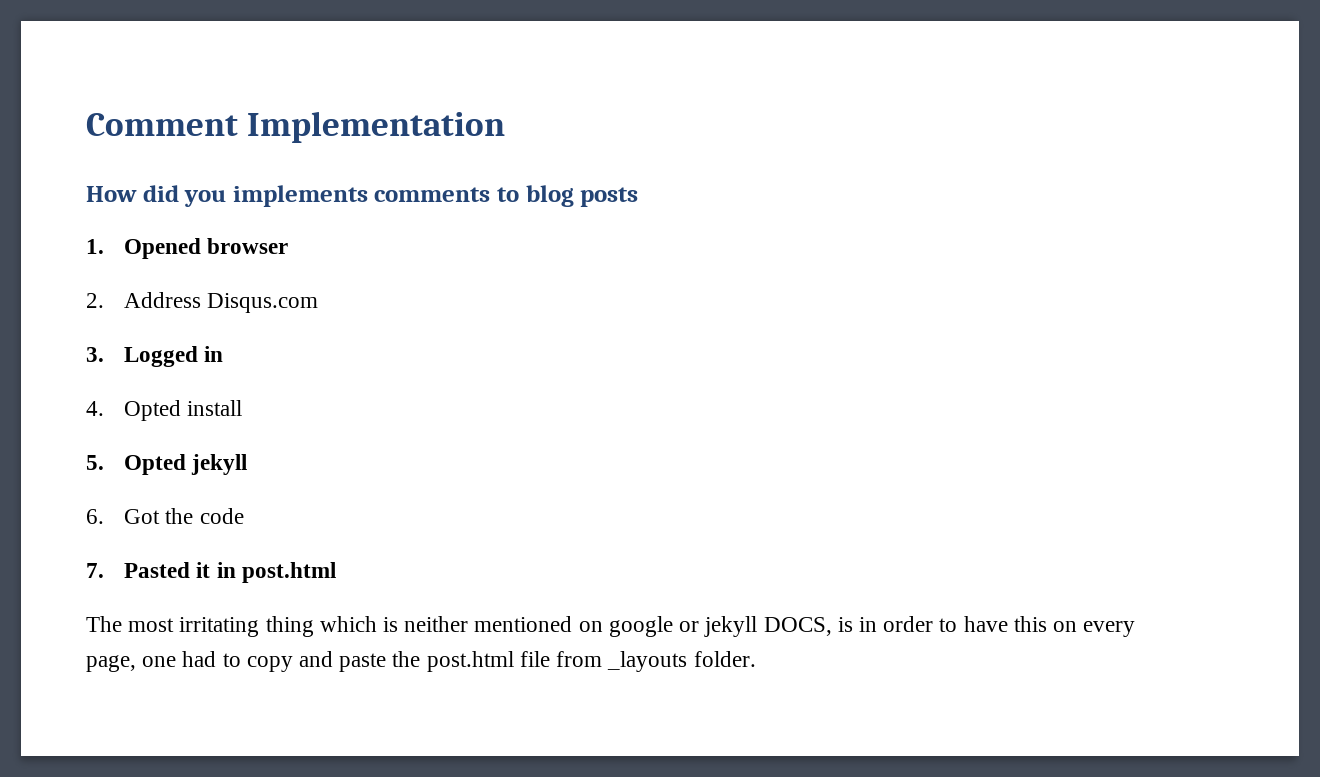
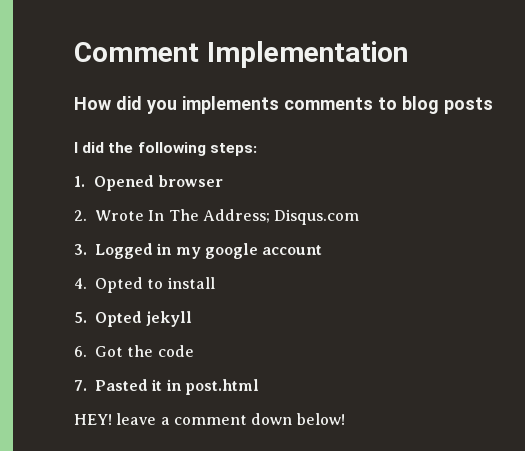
(639, 197) none -> [74,142,257,156] // I did the following steps:
[124,292,202,308] Address -> [95,209,270,223] Wrote In The Address;
(224, 354) none -> [175,243,323,259] my google account
(182, 410) none -> [147,279,164,289] to
[86,616,1136,637] [86,651,756,672] The most irritating thing which is neither mentioned on google or jekyll DOCS, is in order to have this on every page, one had to copy and paste the post.html file from _layouts folder. -> [74,413,345,425] HEY! leave a comment down below!

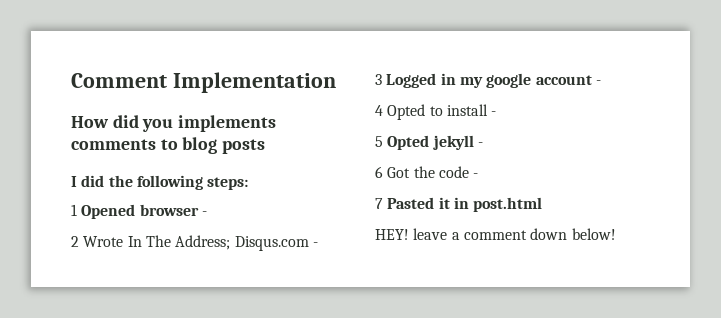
[74,176,85,187] 1. -> [71,204,77,216] 1
[74,210,87,221] // 2. -> [201,211,207,216] [71,236,79,247] - // 2
[74,244,87,255] // 3. -> [312,242,318,247] [375,74,382,85] - // 3
[74,278,87,289] // 4. -> [595,80,601,85] [375,105,383,116] - // 4
[74,312,87,323] // 5. -> [491,111,497,116] [375,136,383,147] - // 5
[74,346,87,357] // 6. -> [477,142,483,147] [375,166,383,178] - // 6
[74,380,87,391] // 7. -> [473,173,479,178] [375,198,383,209] - // 7

